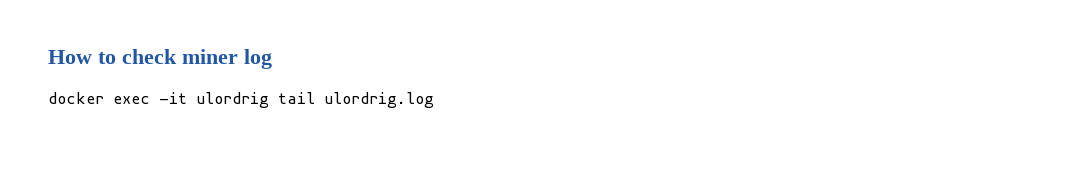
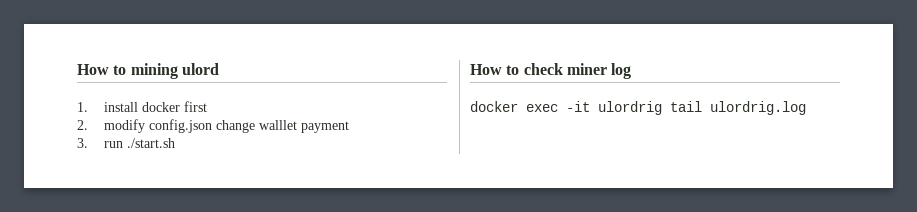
[48,50,116,64] How to -> [77,63,219,79] [77,101,207,112] [77,119,349,133] [77,138,175,148] [470,64,520,75] How to mining ulord // 1. install docker first // 2. modify config.json change walllet payment // 3. run ./start.sh // How to

